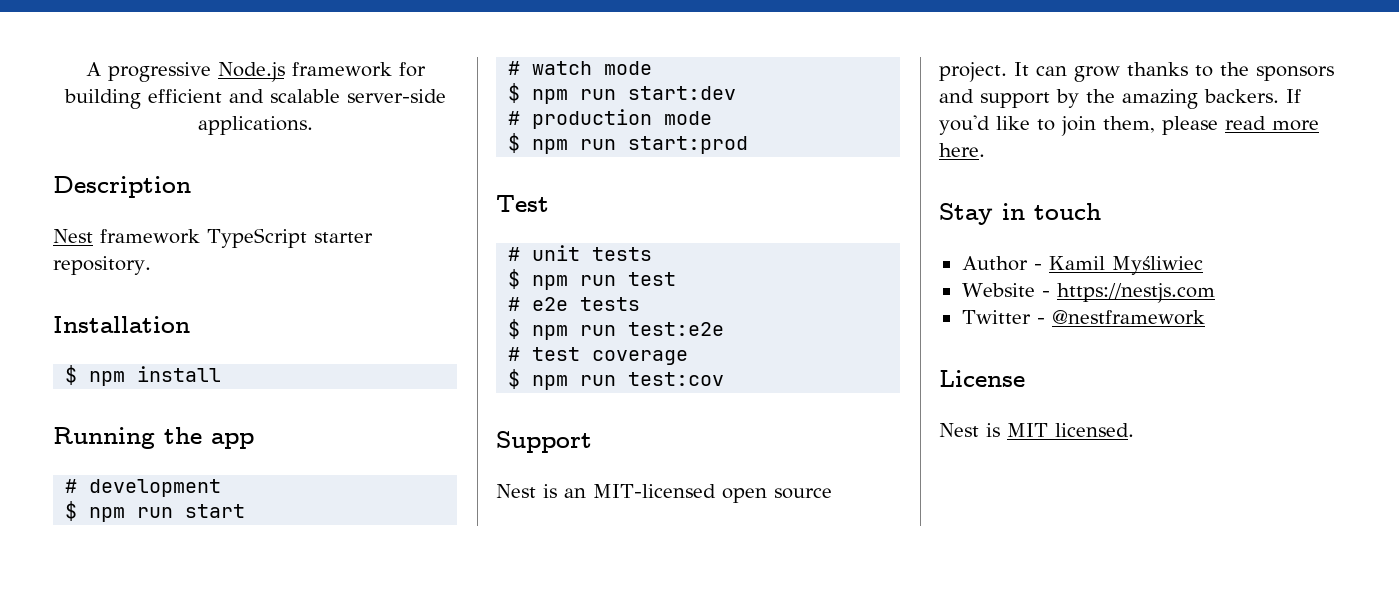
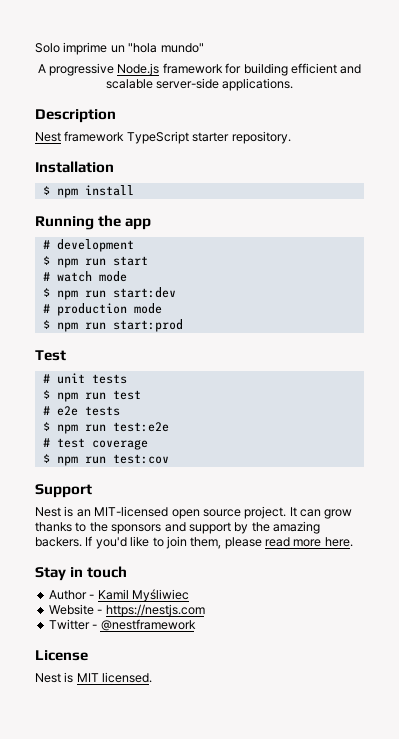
(85, 69) none -> [35,42,204,55] Solo imprime un "hola mundo" //

